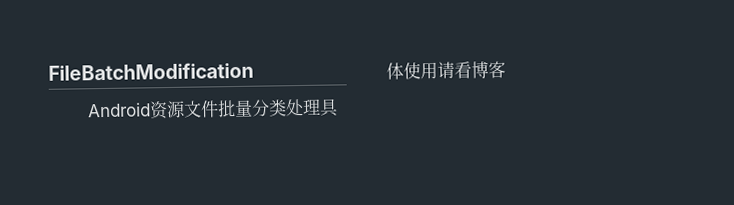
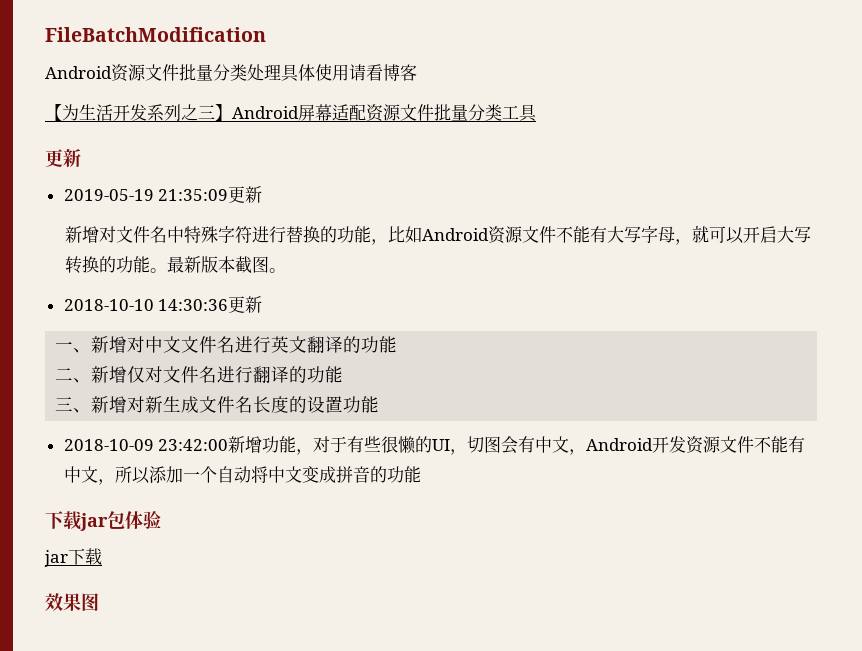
(506, 69) none -> [45,104,537,122] [45,149,81,167] [63,186,263,203] [65,225,812,245] [65,256,287,274] [63,296,263,313] [55,336,398,353] [55,366,344,383] [55,396,380,413] [63,436,806,455] [63,466,421,485] [45,511,161,531] [44,548,102,567] [45,593,99,611] // 【为生活开发系列之三】Android屏幕适配资源文件批量分类工具 // 更新 // 2019-05-19 21:35:09更新 // 新增对文件名中特殊字符进行替换的功能，比如Android资源文件不能有大写字母，就可以开启大写转换的功能。最新版本截图。 // 2018-10-10 14:30:36更新 // 一、新增对中文文件名进行英文翻译的功能 // 二、新增仅对文件名进行翻译的功能 // 三、新增对新生成文件名长度的设置功能 // 2018-10-09 23:42:00新增功能，对于有些很懒的UI，切图会有中文，Android开发资源文件不能有中文，所以添加一个自动将中文变成拼音的功能 // 下载jar包体验 // jar下载 // 效果图

